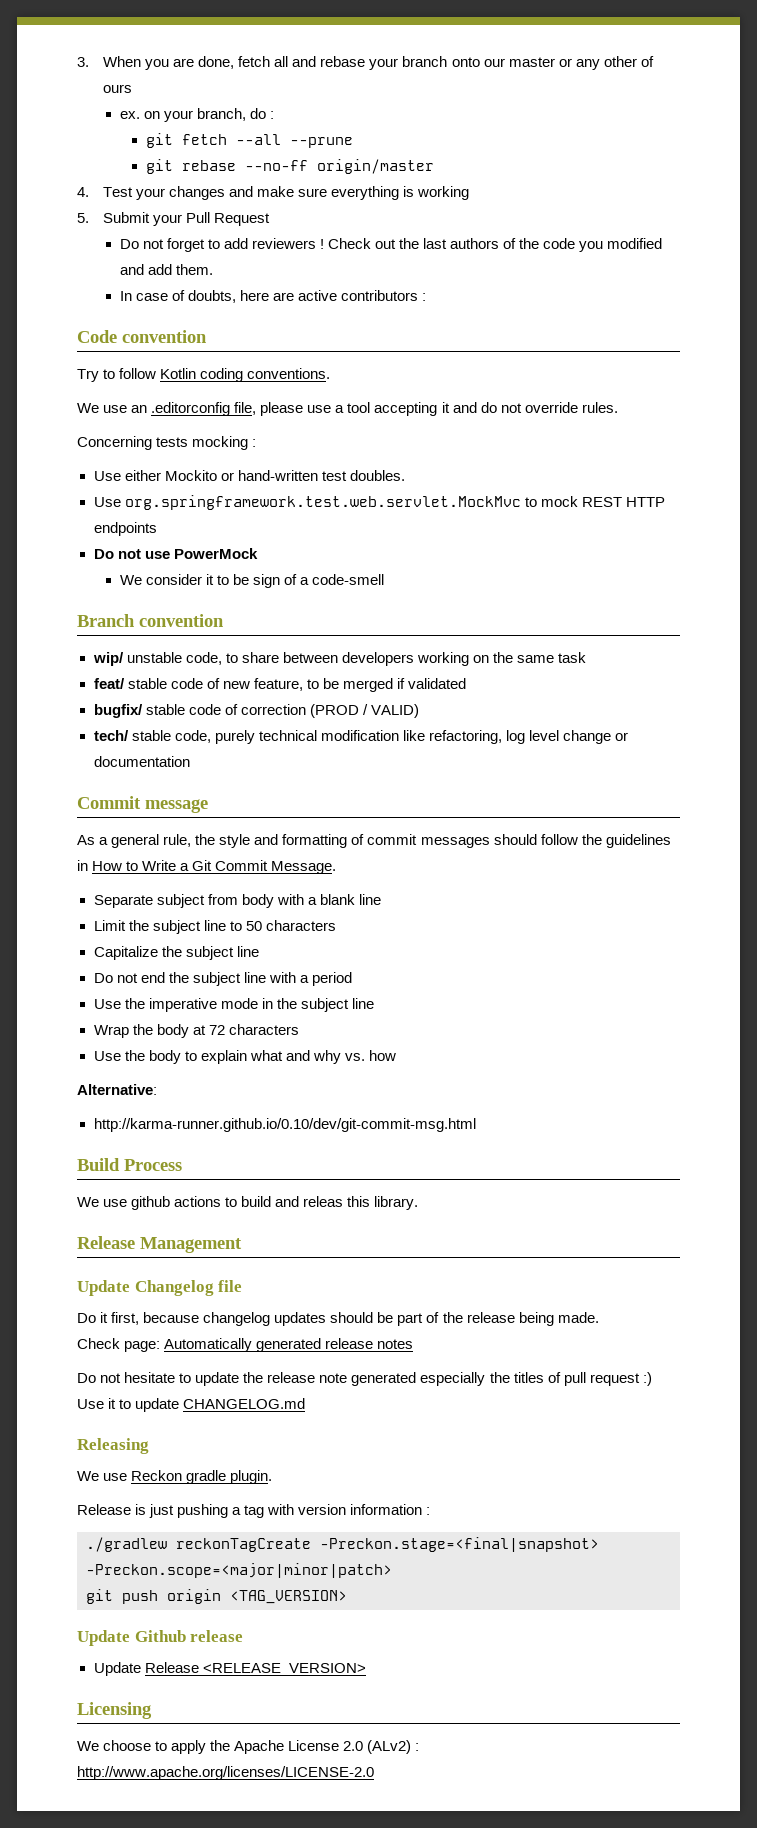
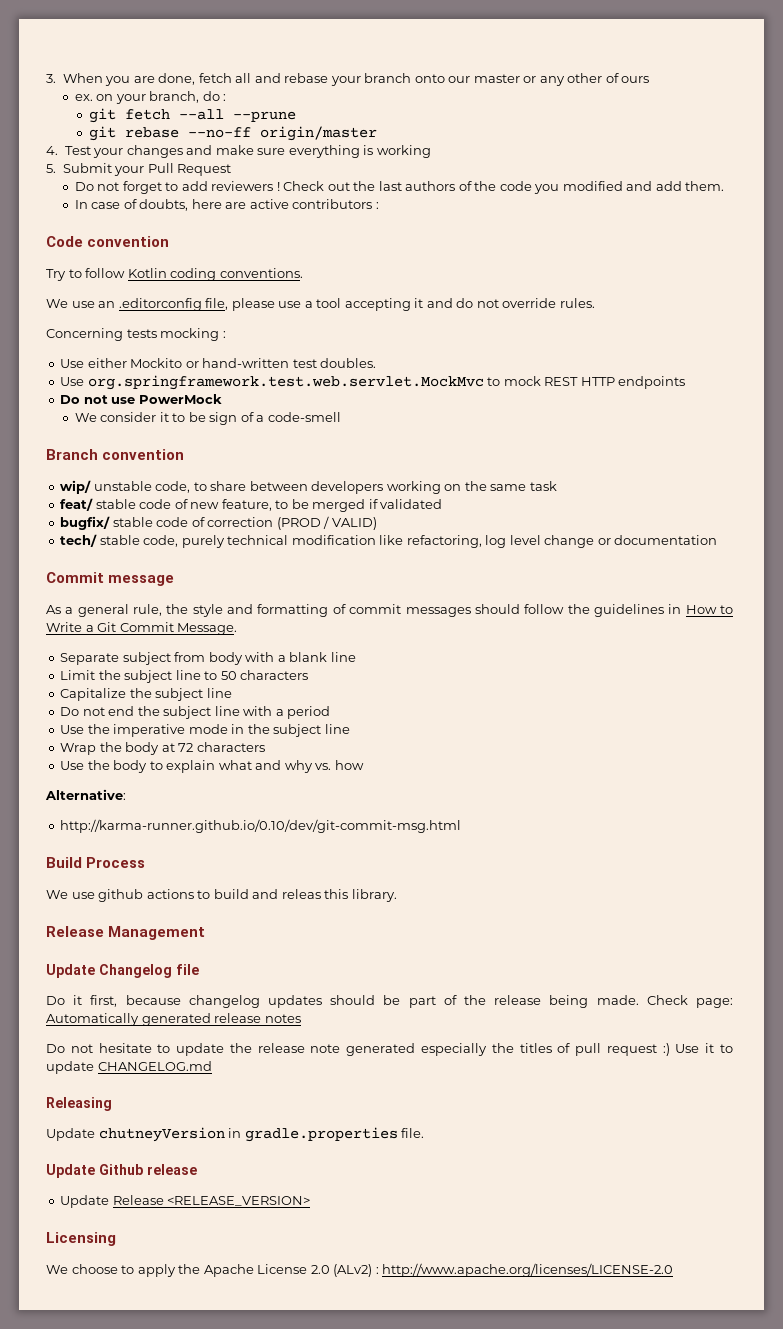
(599, 1317) // -> (639, 1000) none
[77,1470,273,1484] [77,1504,431,1518] [86,1537,599,1552] [86,1563,392,1578] [86,1589,347,1604] We use Reckon gradle plugin. // Release is just pushing a tag with version information : // ./gradlew reckonTagCreate -Preckon.stage=<final|snapshot> -Preckon.scope=<major|minor|patch> // git push origin <TAG_VERSION> -> [46,1127,425,1142] Update chutneyVersion in gradle.properties file.

